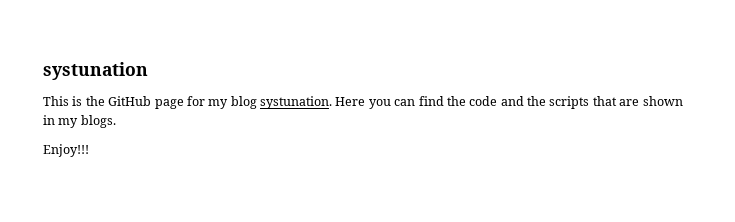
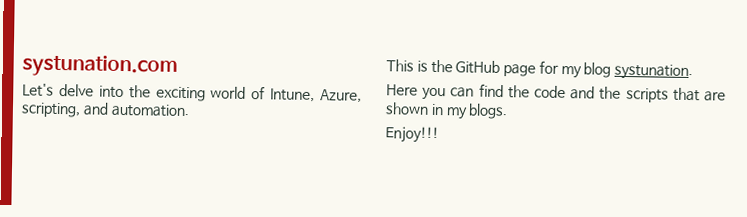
[43,62,148,80] systunation -> [22,54,178,78] [22,83,362,103] [21,102,190,118] systunation.com // Let's delve into the exciting world of Intune, Azure, scripting, and automation.
(332, 102) none -> (694, 72) //

